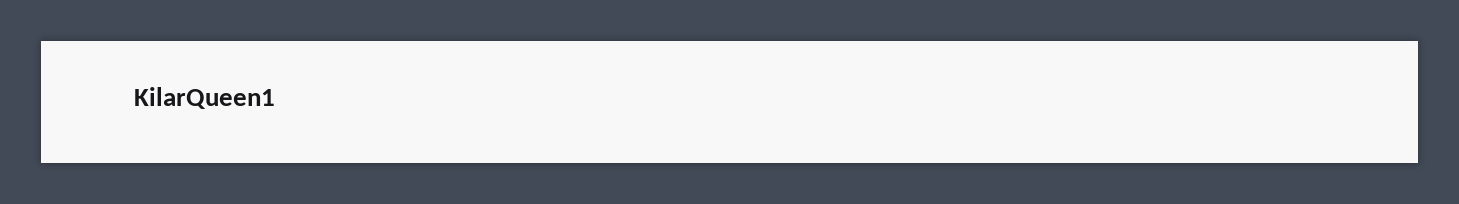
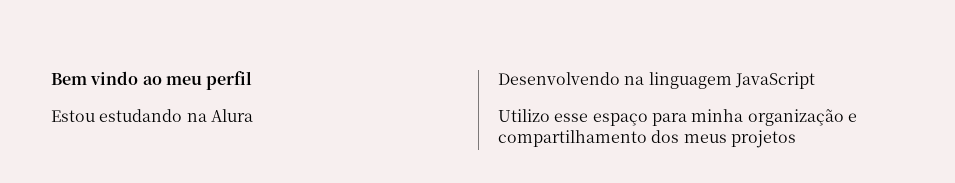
[134,87,275,109] KilarQueen1 -> [51,71,253,90] [51,109,253,122] [498,72,815,89] [498,109,857,126] [498,130,796,148] Bem vindo ao meu perfil // Estou estudando na Alura // Desenvolvendo na linguagem JavaScript // Utilizo esse espaço para minha organização e compartilhamento dos meus projetos

